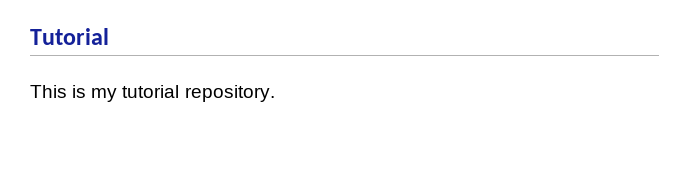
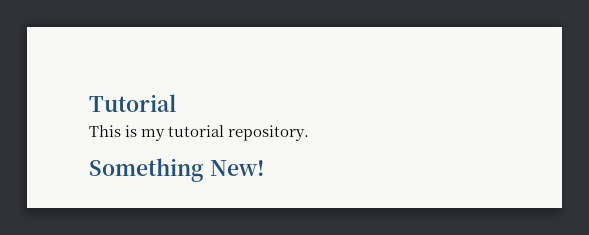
(275, 93) none -> [89,158,264,182] // Something New!

